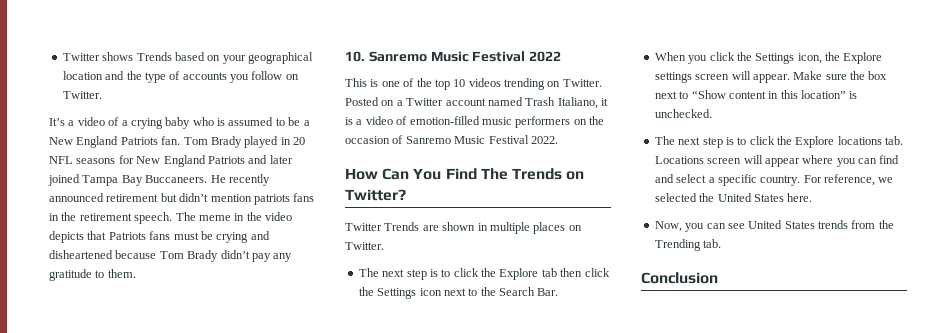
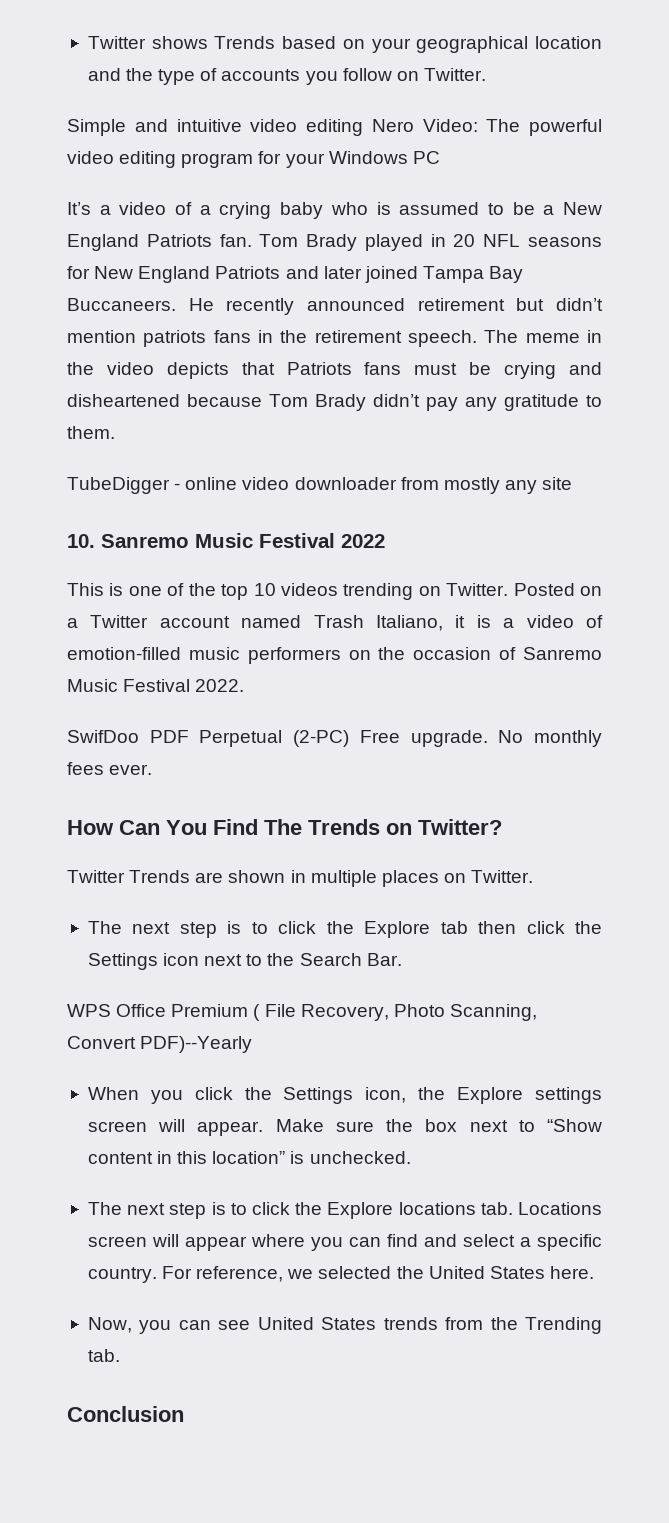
(102, 95) none -> [67,119,602,136] [67,151,440,168] // Simple and intuitive video editing Nero Video: The powerful video editing program for your Windows PC
(136, 273) none -> [67,477,573,494] // TubeDigger - online video downloader from mostly any site
(558, 140) none -> [67,730,602,747] [67,762,153,775] // SwifDoo PDF Perpetual (2-PC) Free upgrade. No monthly fees ever.
(559, 292) none -> [67,1004,537,1021] [67,1036,253,1053] // WPS Office Premium ( File Recovery, Photo Scanning, Convert PDF)--Yearly

